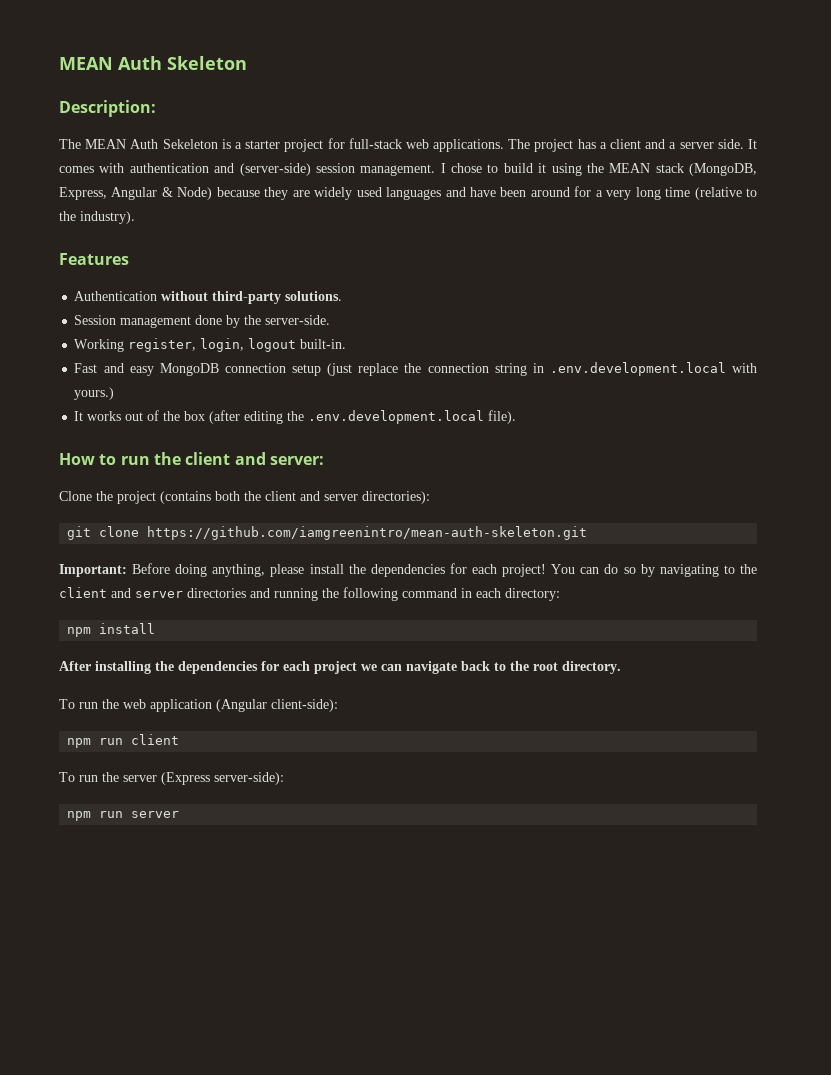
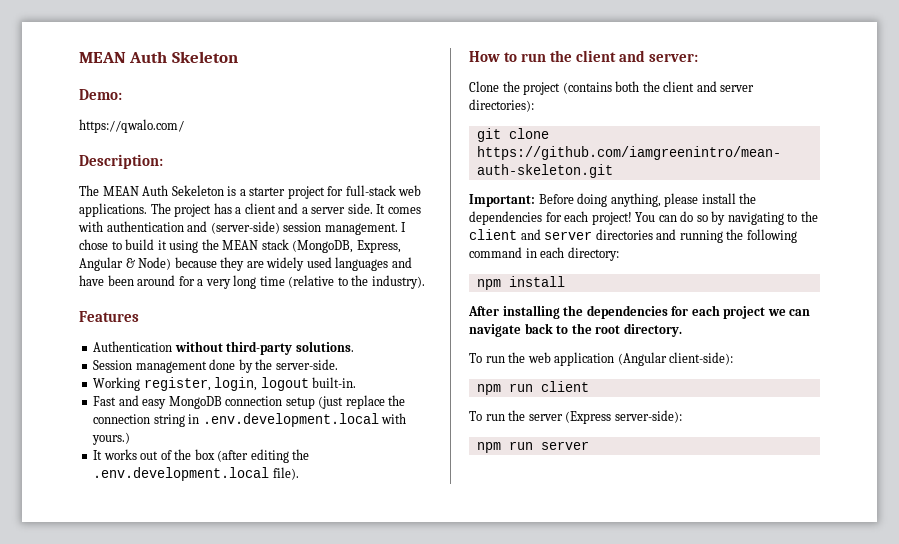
(247, 63) none -> [79,89,122,100] [79,119,184,133] // Demo: // https://qwalo.com/

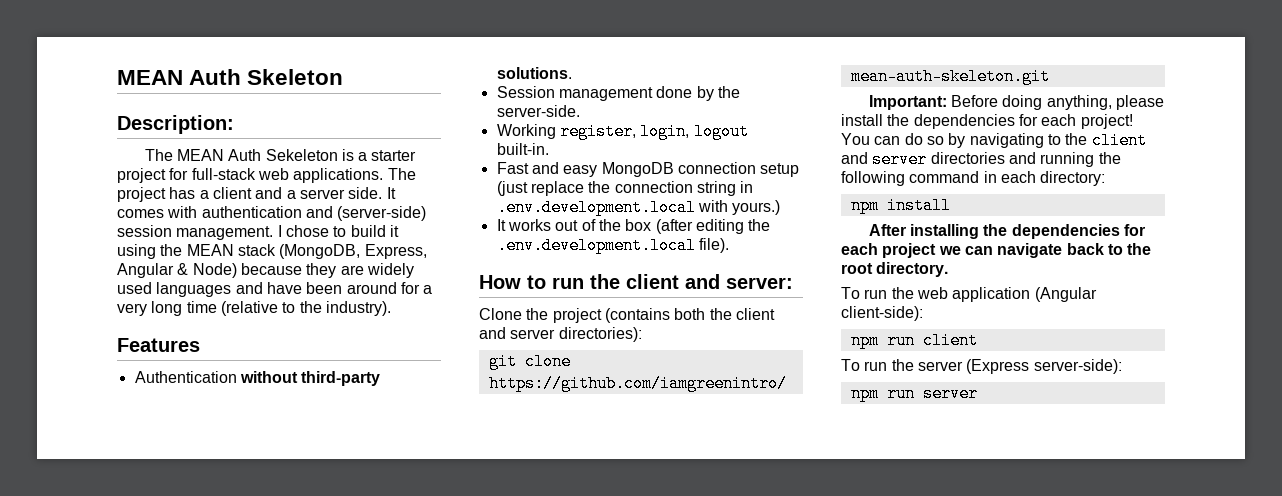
[79,89,122,100] [79,119,184,133] // Demo: // https://qwalo.com/ -> (344, 77) none

